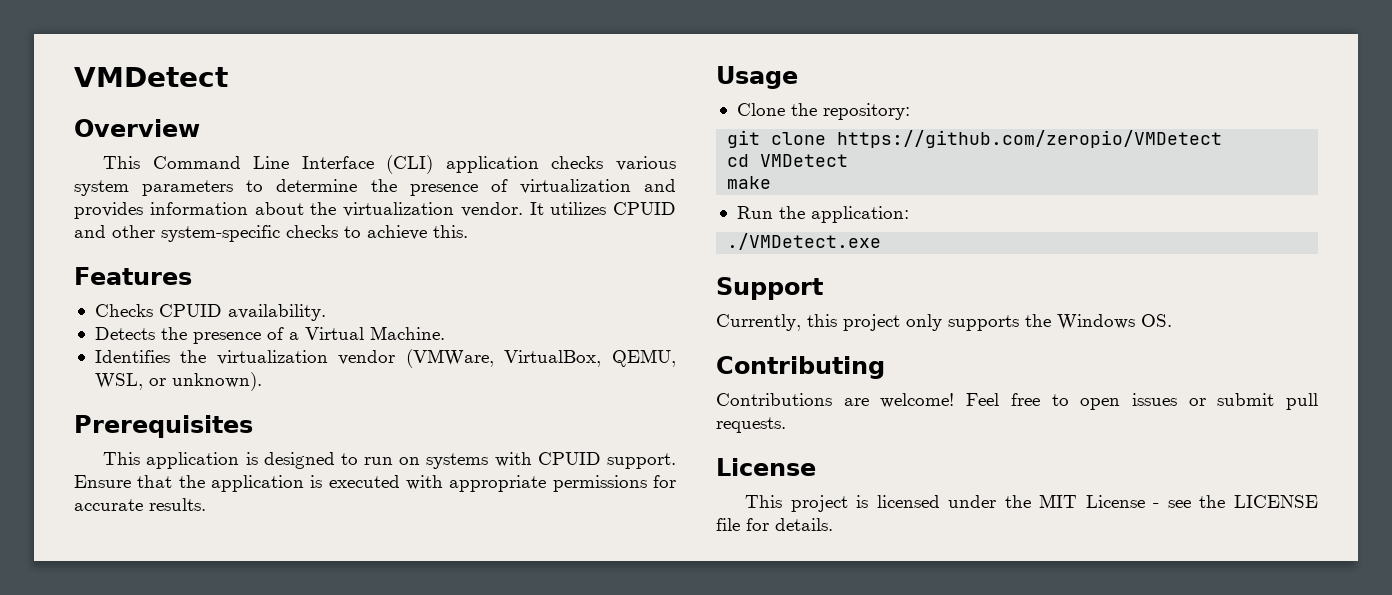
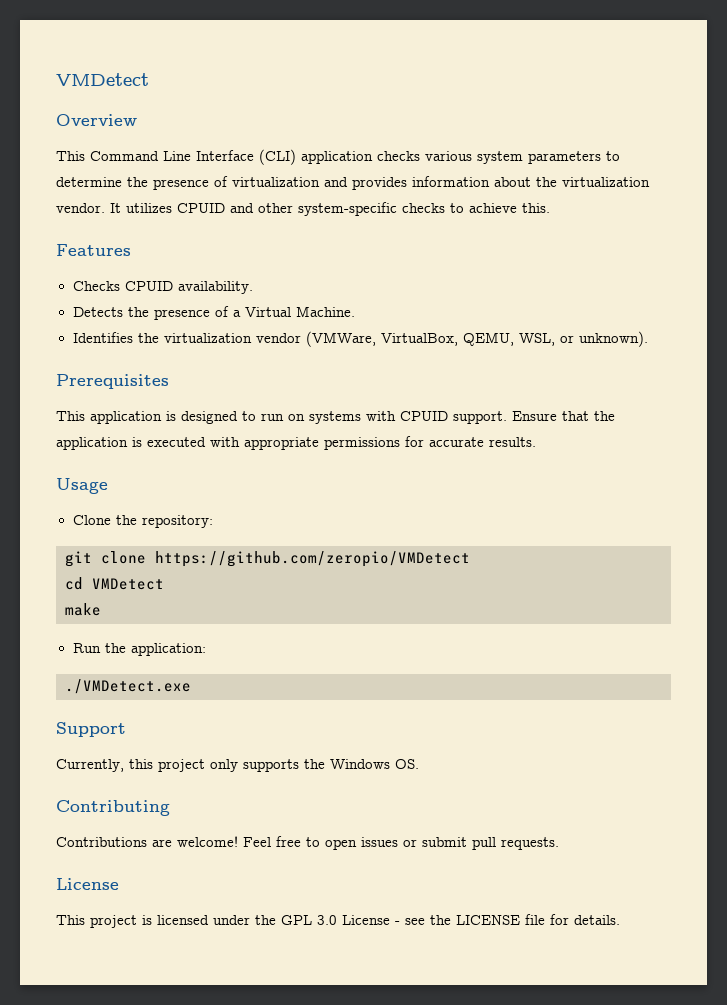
[1039,494,1078,508] MIT -> [281,915,337,925] GPL 3.0

